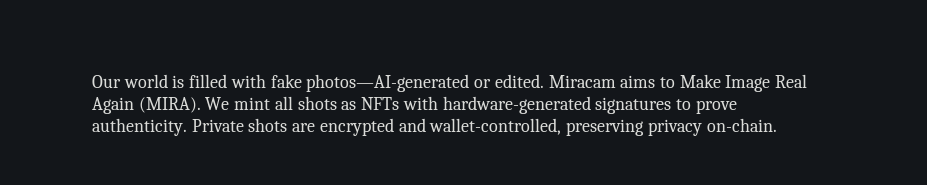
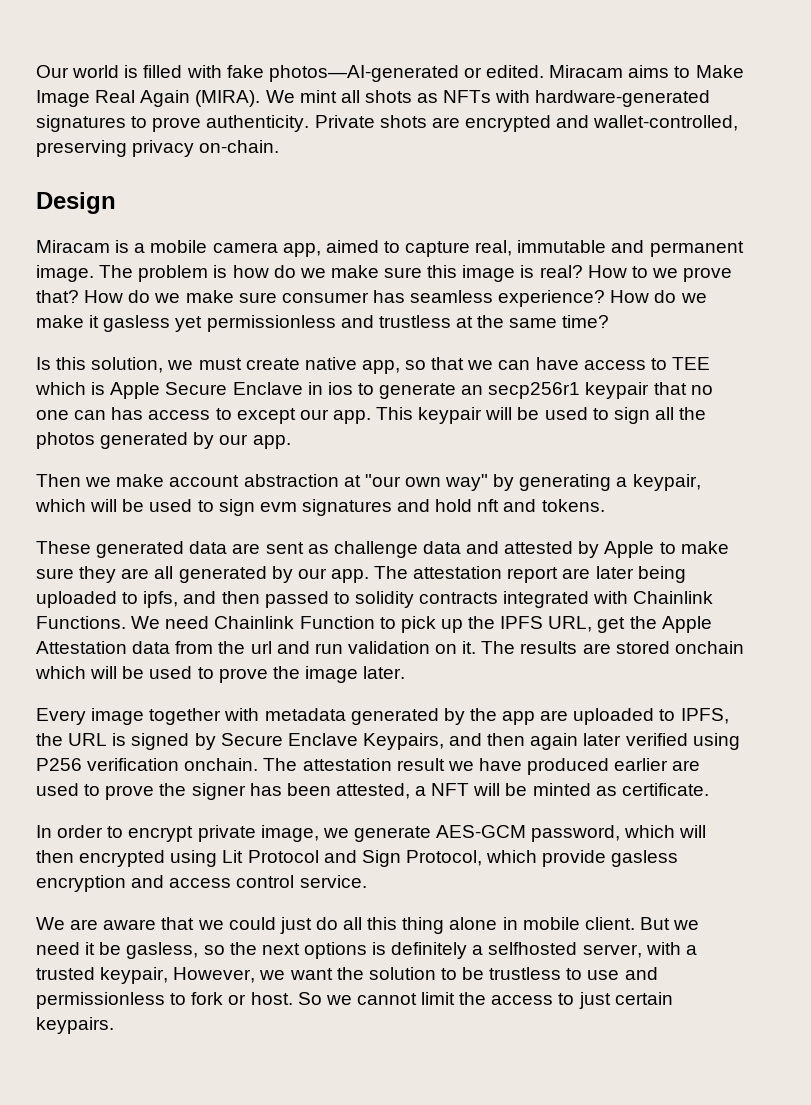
(777, 125) none -> [36,192,116,214] [36,240,744,257] [36,265,733,282] [36,290,707,307] [36,315,610,332] [36,357,710,374] [35,382,713,399] [36,407,707,424] [36,432,291,449] [36,474,701,491] [35,499,605,516] [36,541,729,558] [36,566,686,583] [36,591,714,608] [36,616,712,633] [36,641,744,654] [35,666,406,683] [36,708,729,725] [36,733,740,750] [36,758,701,775] [36,783,709,800] [36,825,707,842] [36,850,679,867] [36,875,367,892] [36,917,700,934] [36,942,697,959] [36,967,658,984] [36,992,673,1009] [36,1017,114,1034] // Design // Miracam is a mobile camera app, aimed to capture real, immutable and permanent image. The problem is how do we make sure this image is real? How to we prove that? How do we make sure consumer has seamless experience? How do we make it gasless yet permissionless and trustless at the same time? // Is this solution, we must create native app, so that we can have access to TEE which is Apple Secure Enclave in ios to generate an secp256r1 keypair that no one can has access to except our app. This keypair will be used to sign all the photos generated by our app. // Then we make account abstraction at "our own way" by generating a keypair, which will be used to sign evm signatures and hold nft and tokens. // These generated data are sent as challenge data and attested by Apple to make sure they are all generated by our app. The attestation report are later being uploaded to ipfs, and then passed to solidity contracts integrated with Chainlink Functions. We need Chainlink Function to pick up the IPFS URL, get the Apple Attestation data from the url and run validation on it. The results are stored onchain which will be used to prove the image later. // Every image together with metadata generated by the app are uploaded to IPFS, the URL is signed by Secure Enclave Keypairs, and then again later verified using P256 verification onchain. The attestation result we have produced earlier are used to prove the signer has been attested, a NFT will be minted as certificate. // In order to encrypt private image, we generate AES-GCM password, which will then encrypted using Lit Protocol and Sign Protocol, which provide gasless encryption and access control service. // We are aware that we could just do all this thing alone in mobile client. But we need it be gasless, so the next options is definitely a selfhosted server, with a trusted keypair, However, we want the solution to be trustless to use and permissionless to fork or host. So we cannot limit the access to just certain keypairs.

